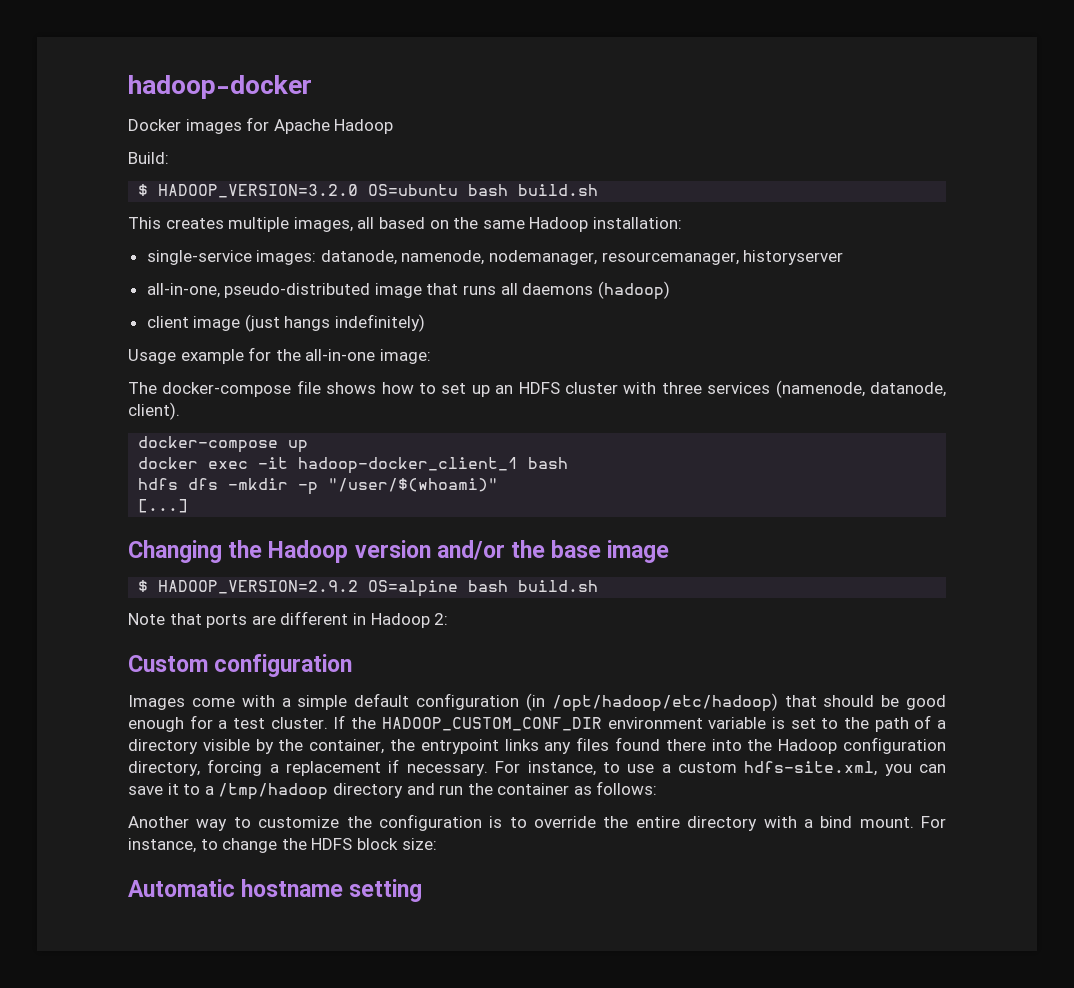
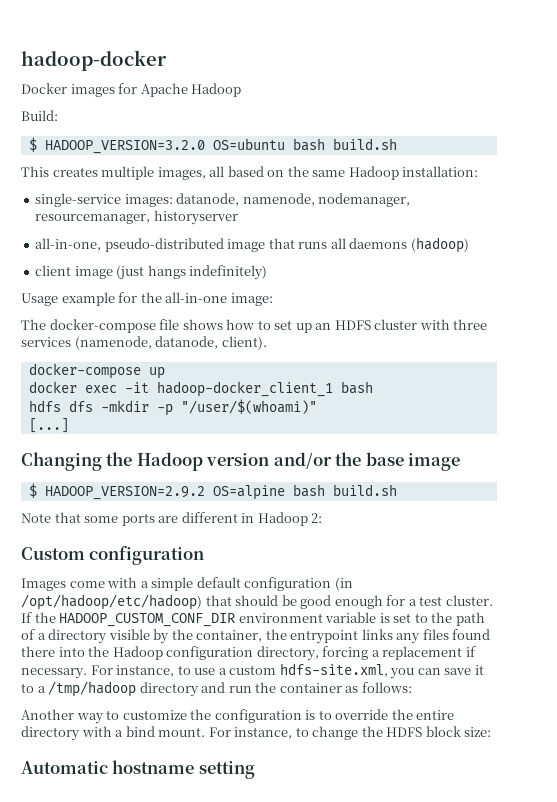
(202, 619) none -> [84,516,119,523] some

